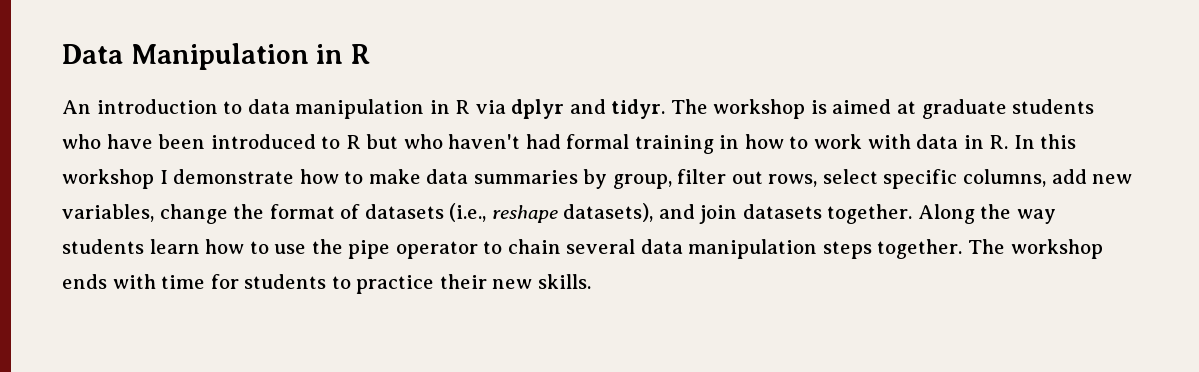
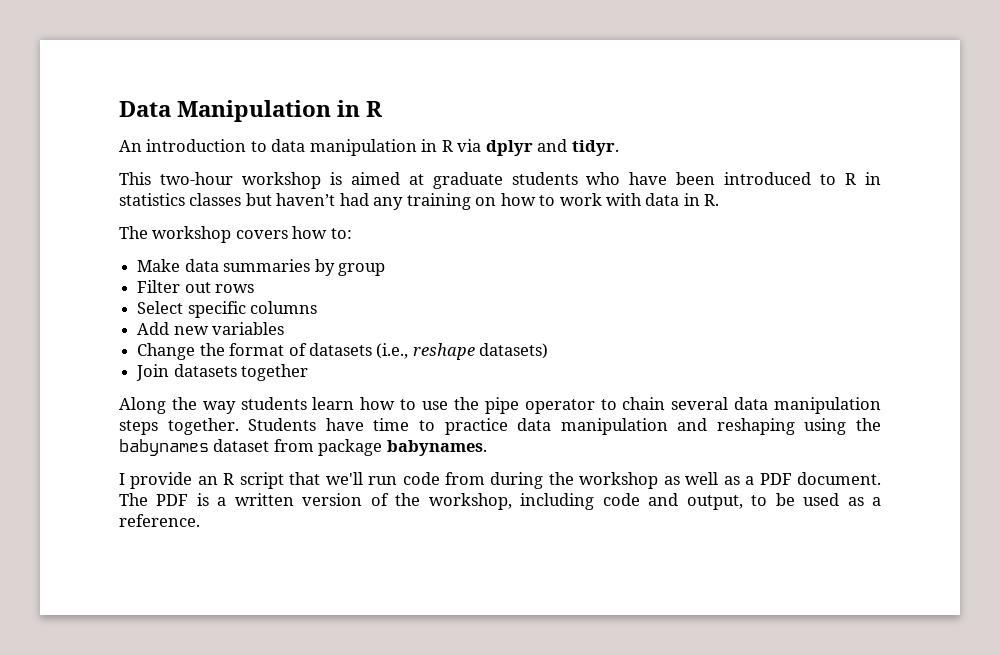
[670,99,708,114] The -> [119,172,233,185] // This two-hour
[366,134,740,154] but who haven't had formal training in -> [865,172,882,185] [119,193,497,210] in statistics classes but haven’t had any training on
[1013,134,1077,149] [62,169,1133,189] [62,204,228,224] In this workshop I demonstrate how to make data summaries by group, filter out rows, select specific columns, add new variables, change -> [119,226,352,243] [137,259,385,276] [137,280,255,293] [137,301,318,318] [137,322,285,335] [137,343,196,360] // The workshop covers how to: // Make data summaries by group // Filter out rows // Select specific columns // Add new variables // Change
[563,203,913,224] datasets), and join datasets together. -> [479,343,549,359] [136,364,309,381] datasets) // Join datasets together //
[968,239,1103,259] [62,274,591,294] The workshop ends with time for students to practice their new skills. -> [248,418,882,435] [119,439,487,456] [119,472,882,489] [119,493,882,510] [119,514,200,527] Students have time to practice data manipulation and reshaping using the babynames dataset from package babynames. // I provide an R script that we'll run code from during the workshop as well as a PDF document. The PDF is a written version of the workshop, including code and output, to be used as a reference.

